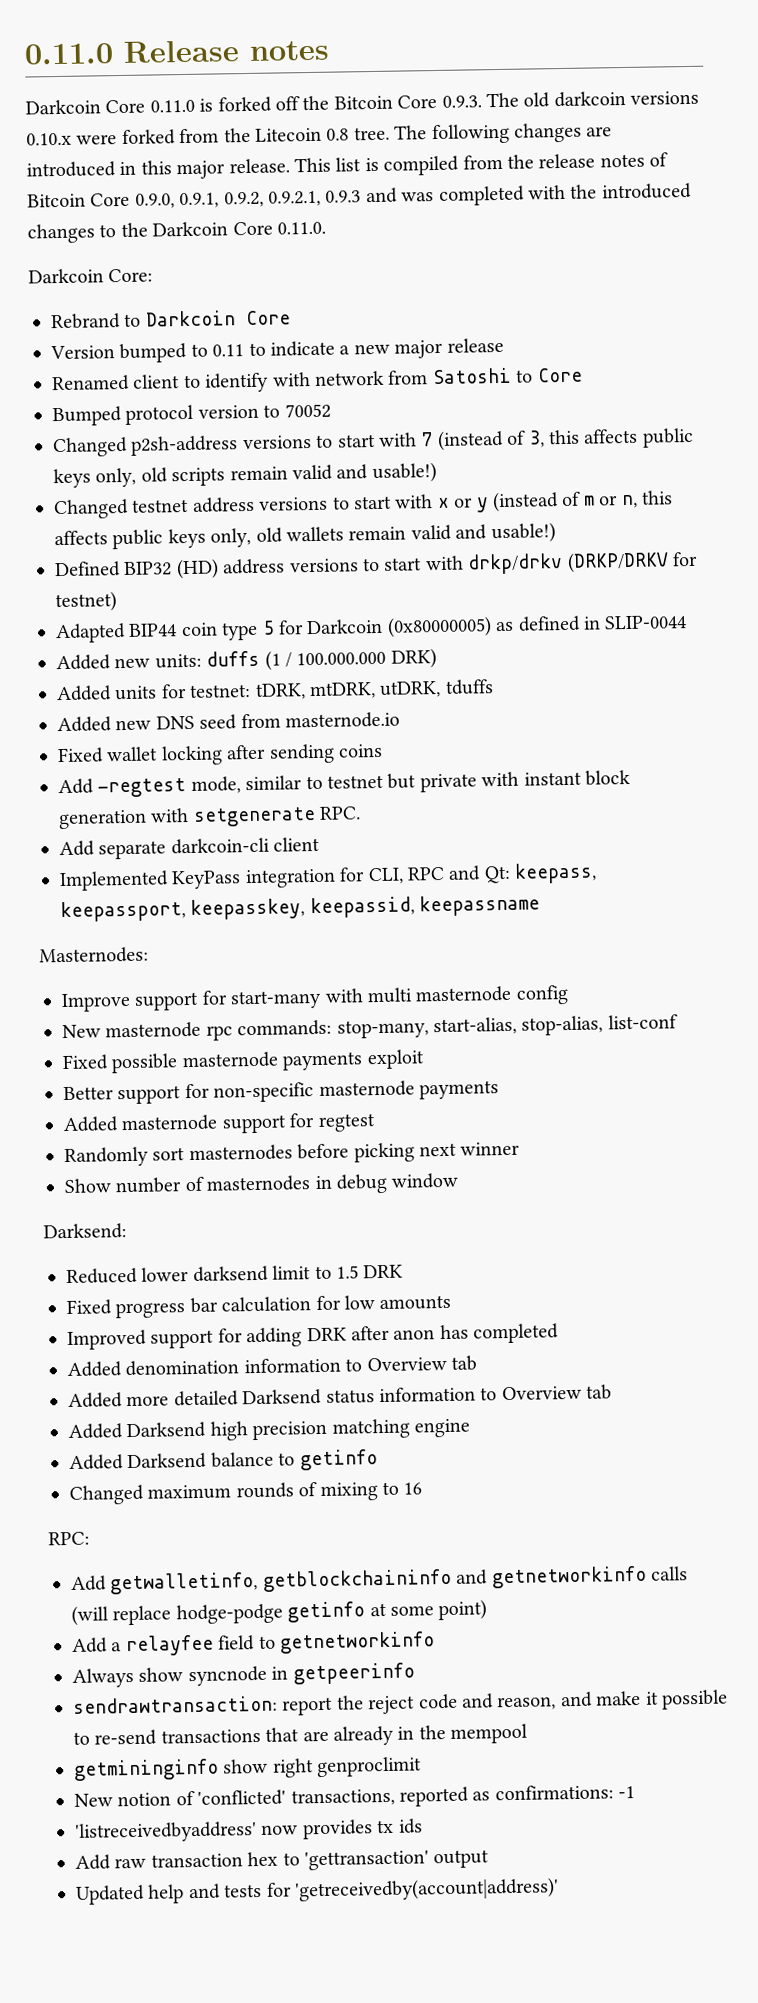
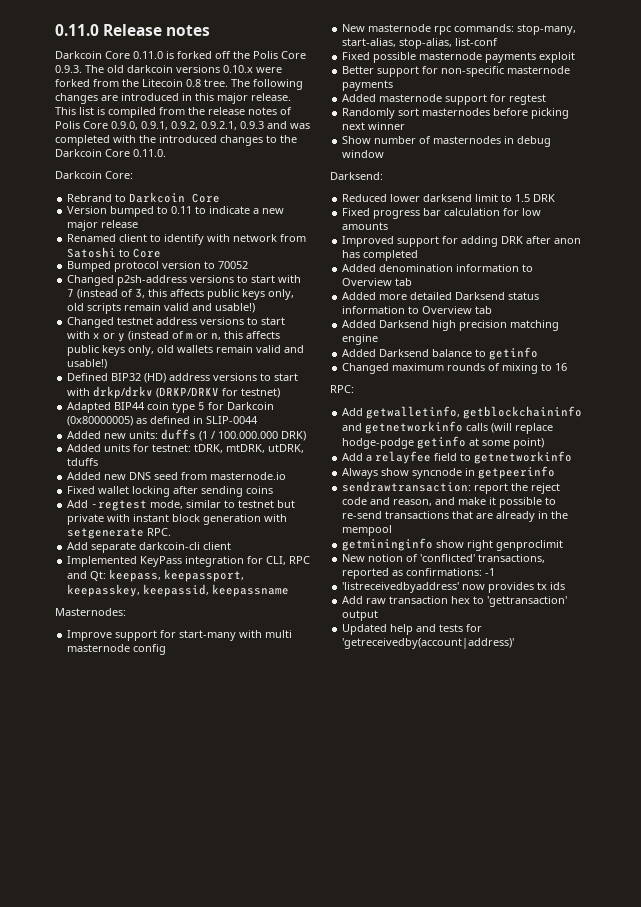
[333,95,393,110] Bitcoin -> [253,51,278,59] Polis
[27,193,86,208] Bitcoin -> [55,121,80,129] Polis

